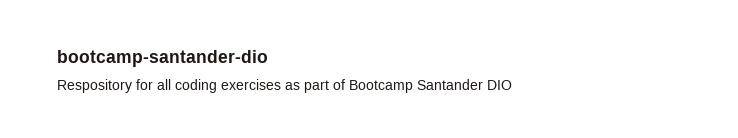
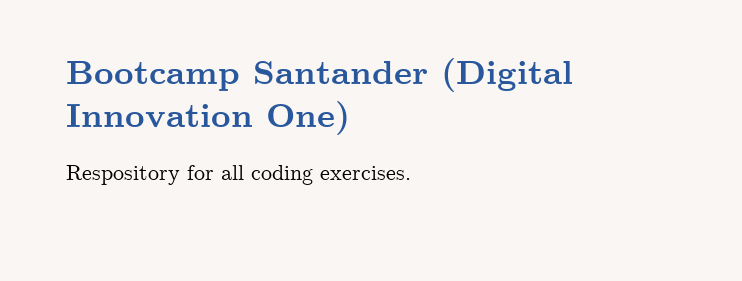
[57,50,268,67] bootcamp-santander-dio -> [66,58,573,92] [66,101,350,135] Bootcamp Santander (Digital Innovation One)
[221,79,512,93] exercises as part of Bootcamp Santander DIO -> [320,166,411,180] exercises.

